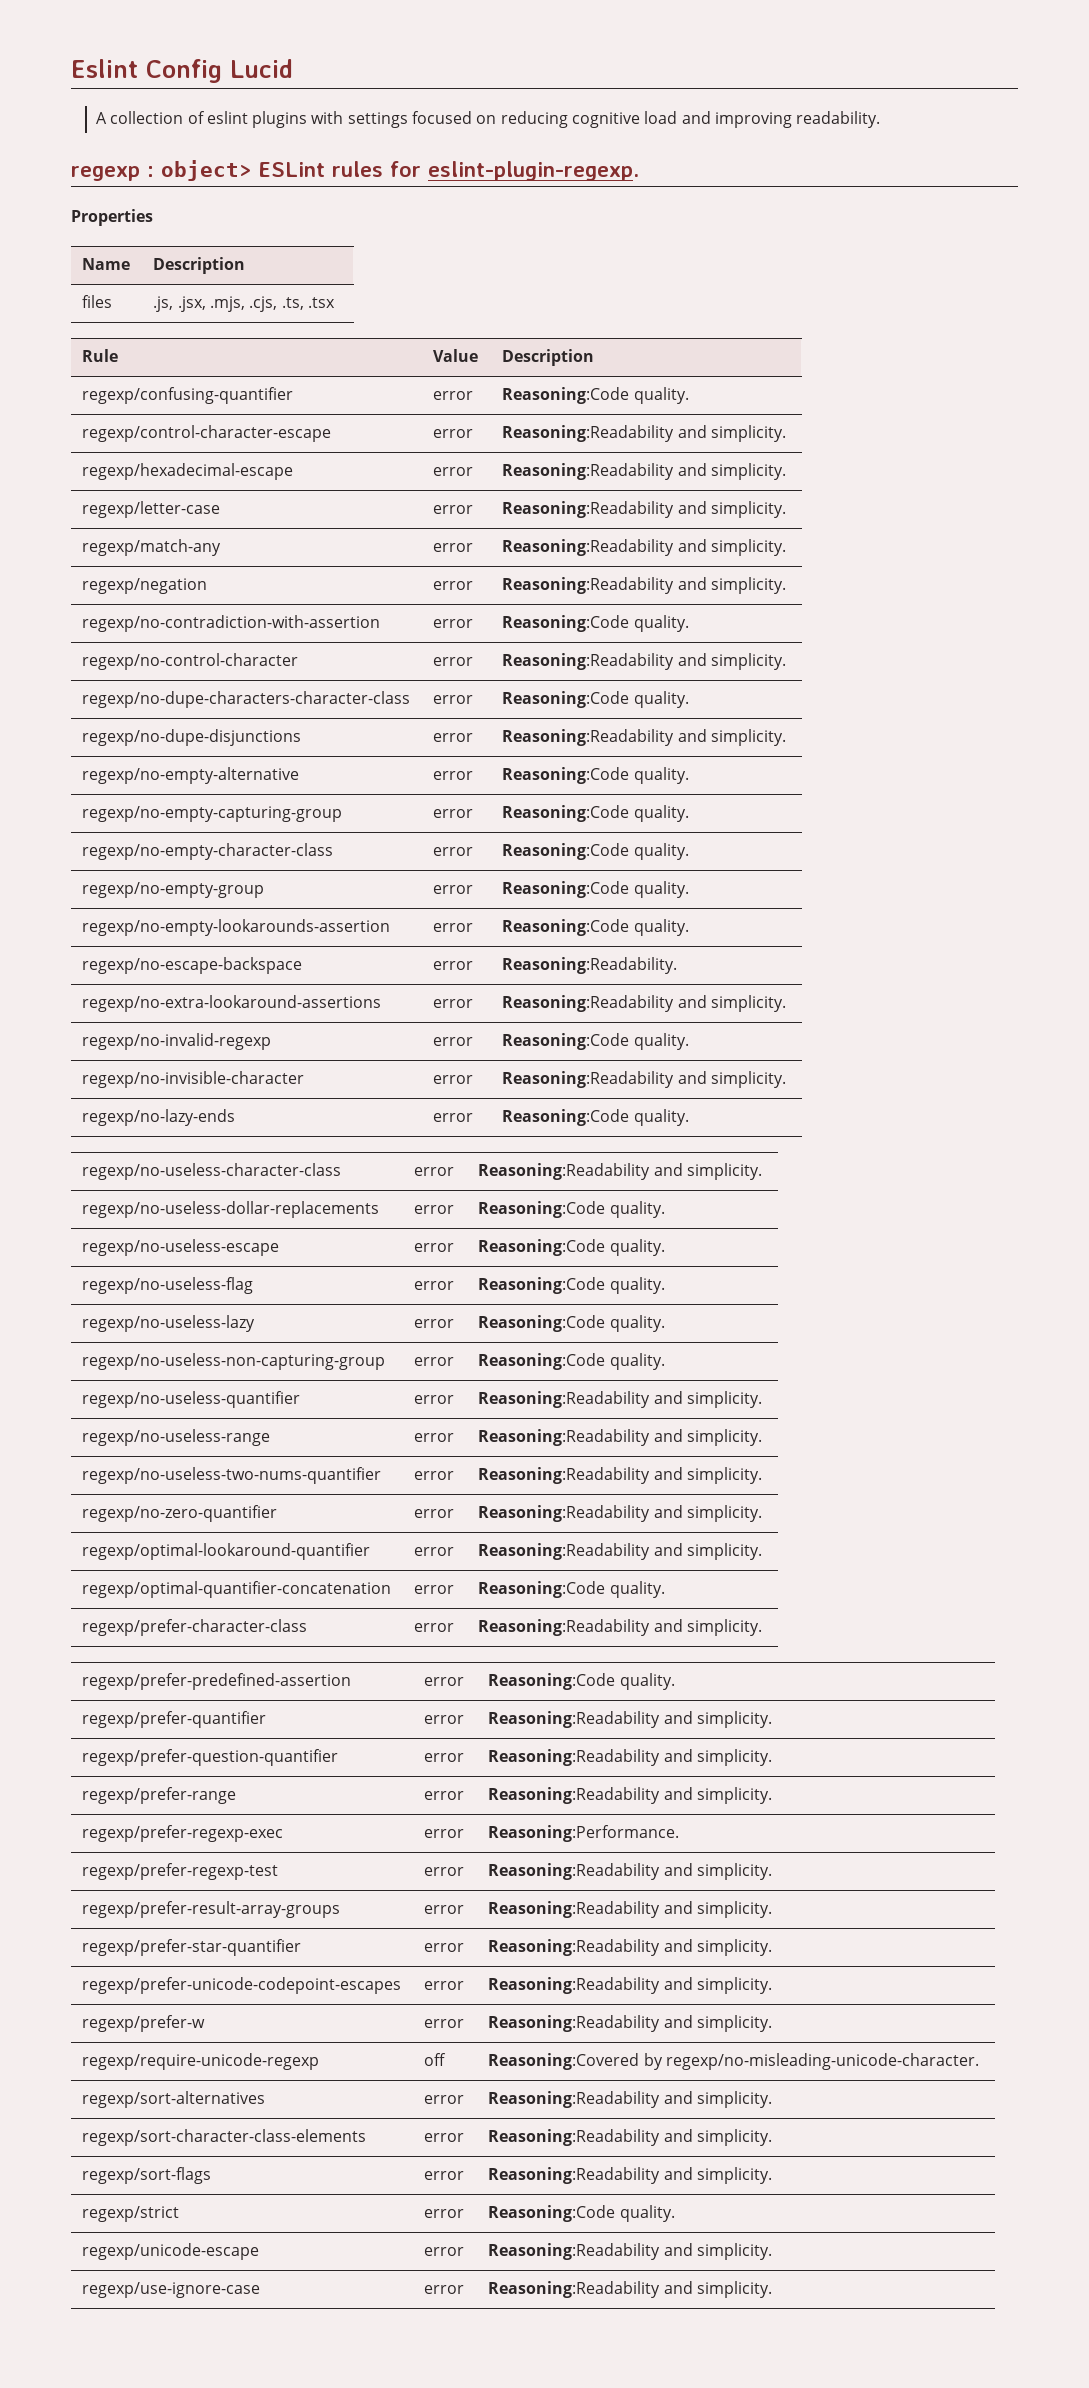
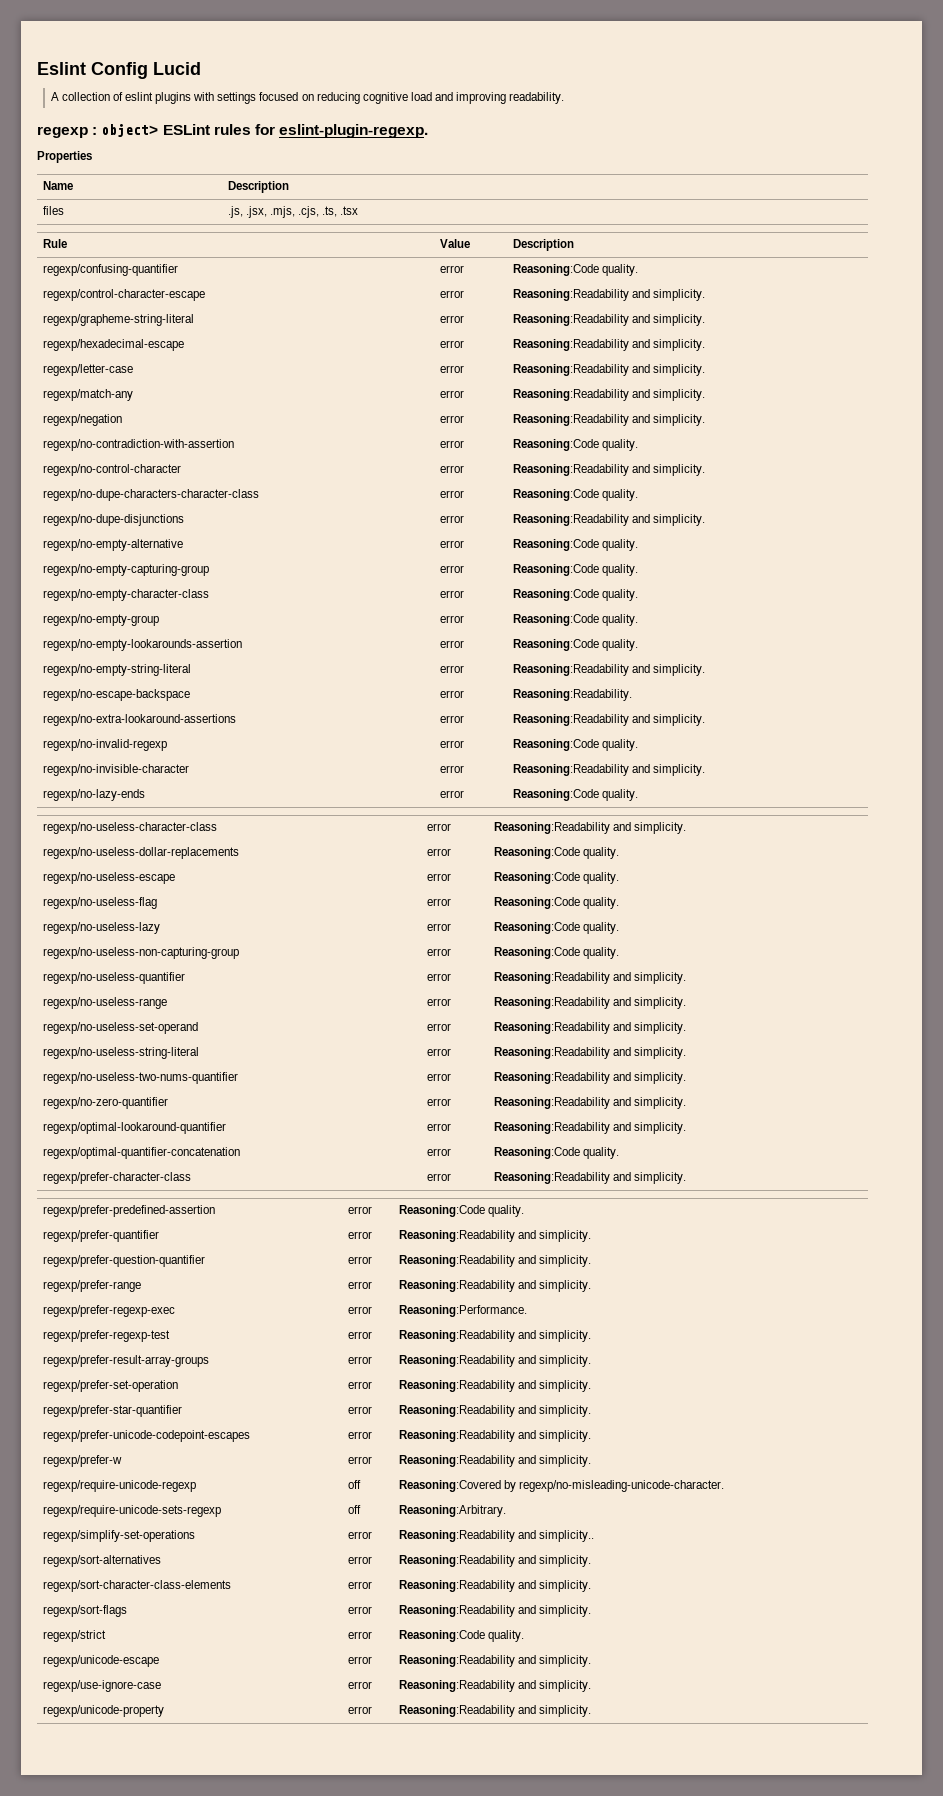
(787, 433) none -> [42,314,194,326] [439,315,464,323] [512,314,705,326] // regexp/grapheme-string-literal | error | Reasoning:Readability and simplicity.
(689, 927) none -> [42,664,191,676] [439,665,464,673] [512,664,705,676] // regexp/no-empty-string-literal | error | Reasoning:Readability and simplicity.
(763, 1437) none -> [42,1022,198,1034] [426,1023,451,1031] [493,1022,686,1034] [42,1047,199,1059] [426,1048,451,1056] [493,1047,686,1059] // regexp/no-useless-set-operand | error | Reasoning:Readability and simplicity. // regexp/no-useless-string-literal | error | Reasoning:Readability and simplicity.
(773, 1909) none -> [42,1380,178,1392] [347,1381,372,1389] [398,1380,591,1392] // regexp/prefer-set-operation | error | Reasoning:Readability and simplicity.
(980, 2061) none -> [42,1505,221,1517] [347,1505,361,1514] [398,1505,506,1517] [42,1530,195,1542] [347,1531,372,1539] [398,1530,594,1542] // regexp/require-unicode-sets-regexp | off | Reasoning:Arbitrary. // regexp/simplify-set-operations | error | Reasoning:Readability and simplicity..
(773, 2289) none -> [42,1705,164,1717] [347,1706,372,1714] [398,1705,591,1717] // regexp/unicode-property | error | Reasoning:Readability and simplicity.

